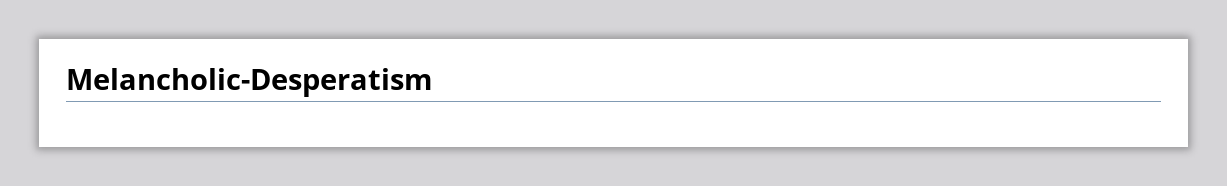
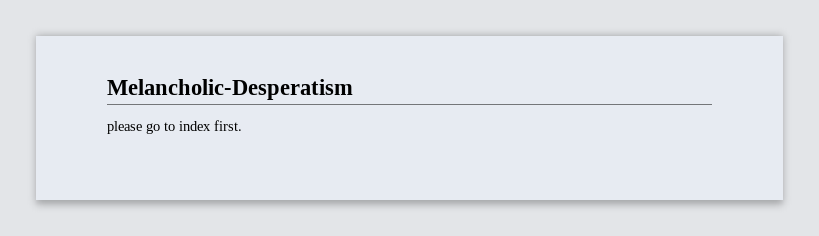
(432, 82) none -> [107,120,242,134] // please go to index first.

